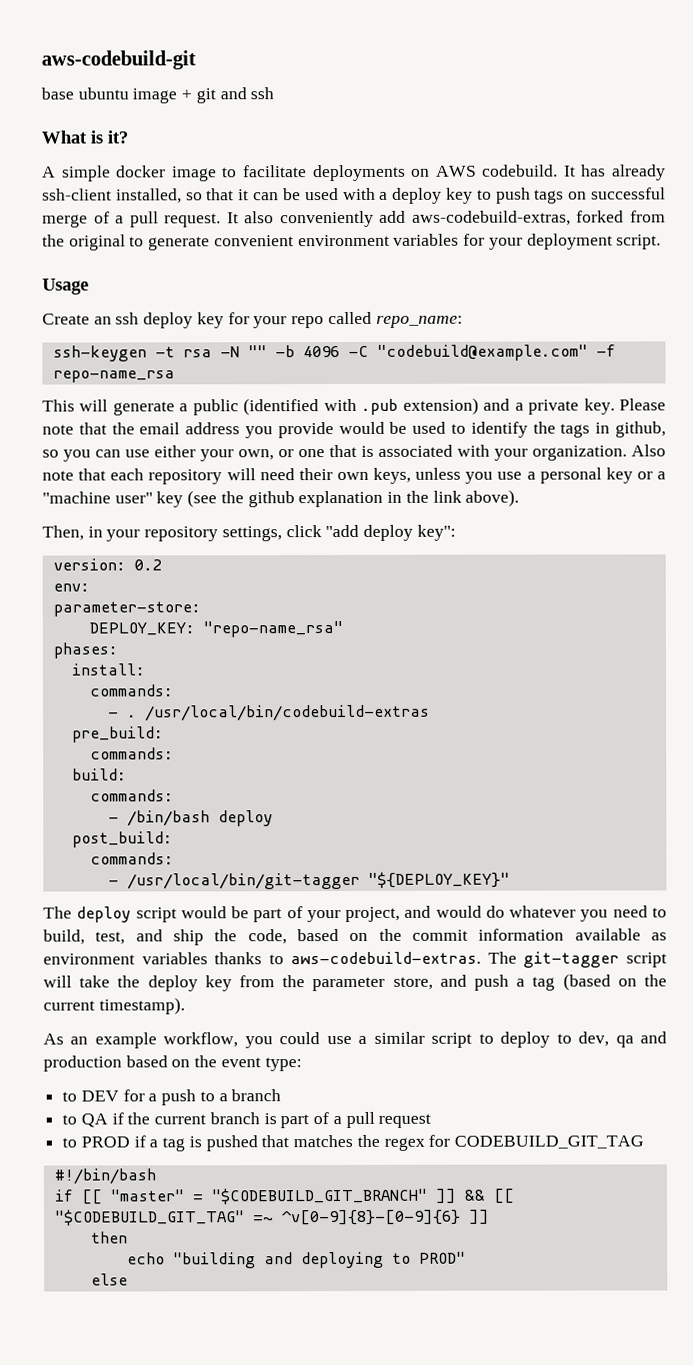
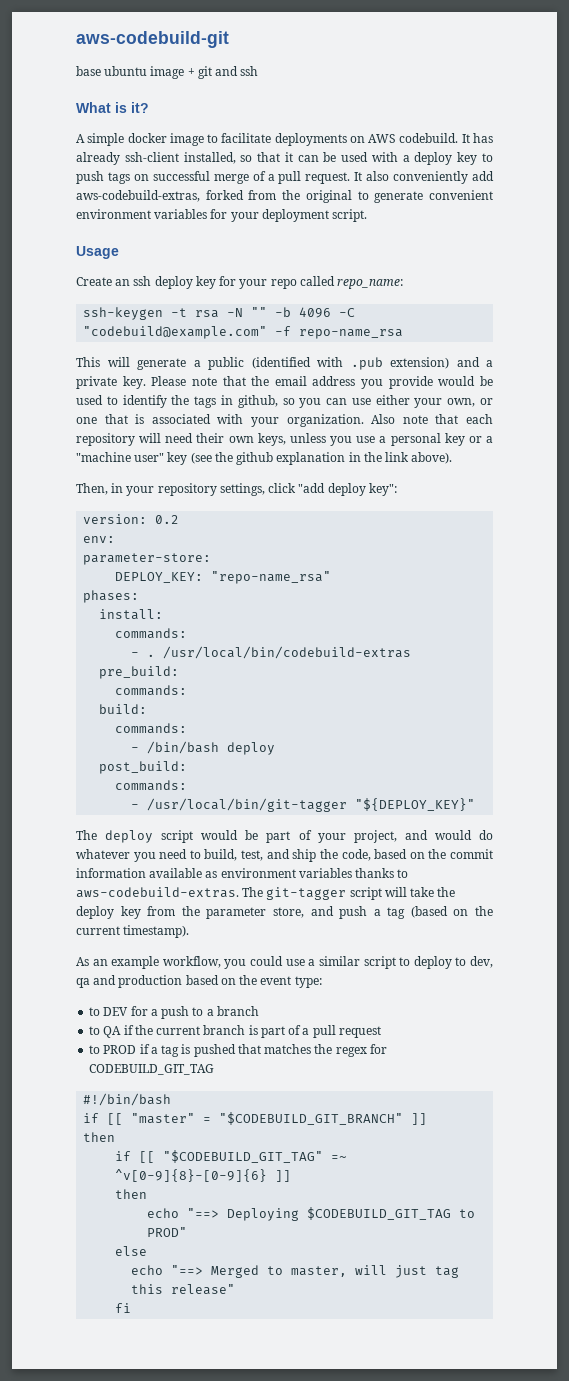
[463,1189,485,1201] && -> [83,1132,116,1142] [115,1151,132,1161] // then // if
[172,1251,384,1269] "building and deploying -> [187,1207,452,1221] "==> Deploying $CODEBUILD_GIT_TAG
(128, 1279) none -> [131,1265,460,1278] [131,1284,236,1295] [115,1303,132,1313] // echo "==> Merged to master, will just tag this release" // fi

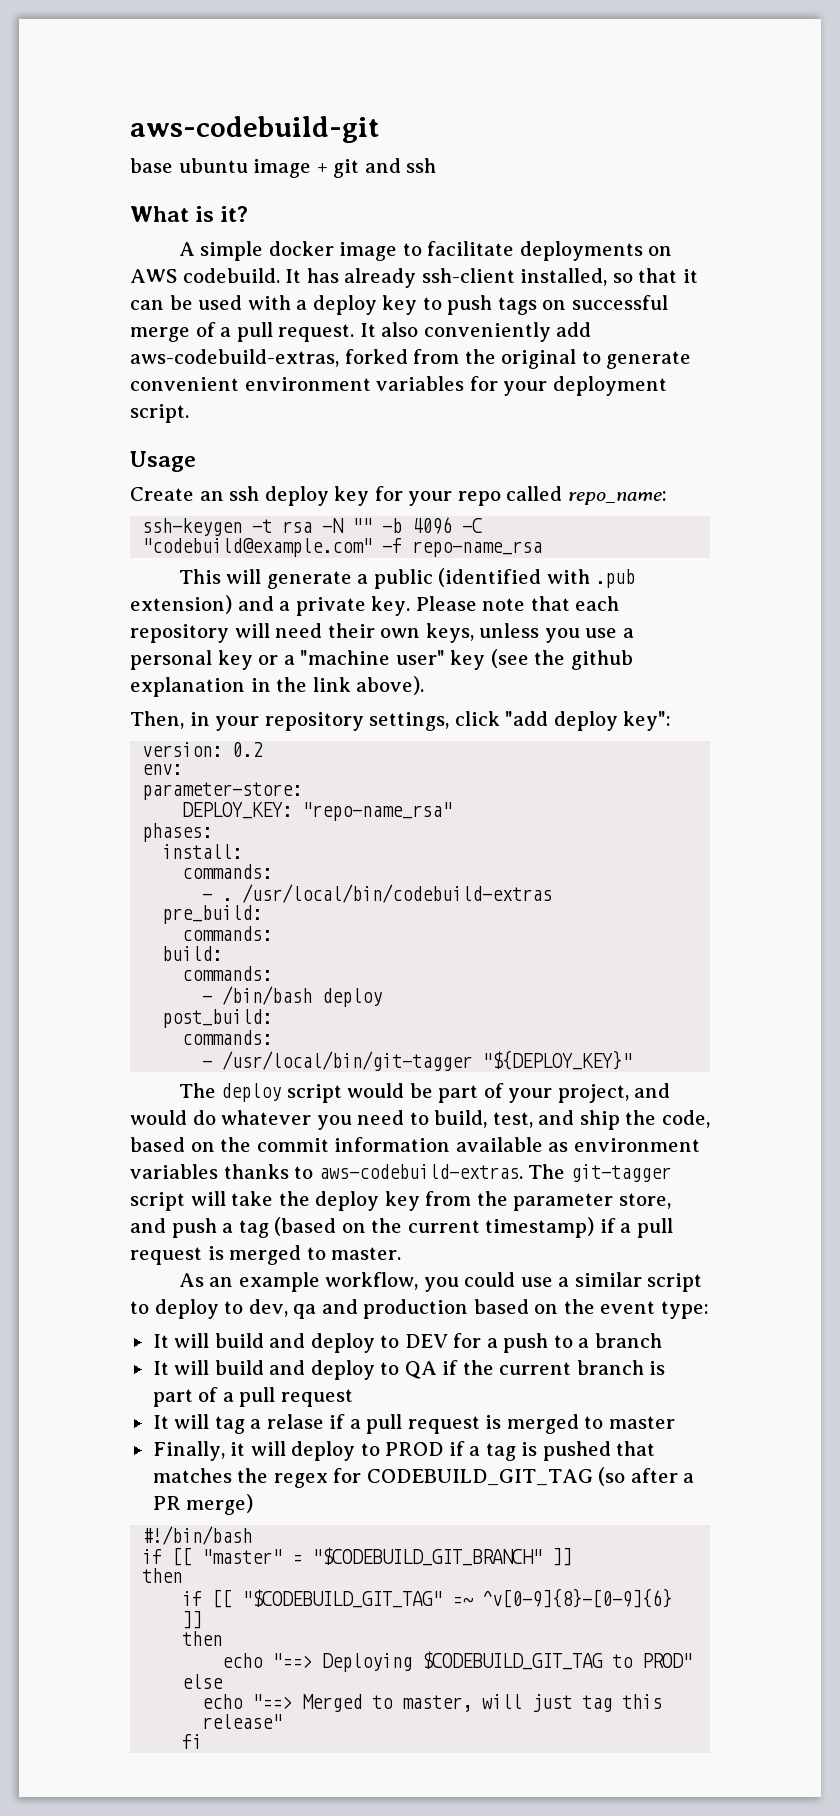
[251,376,493,389] [76,395,493,408] [76,414,459,427] the email address you provide would be used to identify the tags in github, so you can use either your own, or one that is associated with your organization. Also note that -> (570, 603) none
[123,925,190,938] timestamp). -> [485,1217,673,1238] [130,1245,402,1265] timestamp) if a pull request is merged to master.
(322, 982) none -> [152,1333,375,1353] It will build and deploy
(259, 1011) none -> [152,1360,375,1380] It will build and deploy
(381, 1032) none -> [152,1414,675,1434] [152,1441,356,1461] It will tag a relase if a pull request is merged to master // Finally, it will deploy
(215, 1069) none -> [598,1467,695,1486] [152,1494,254,1515] (so after a PR merge)

